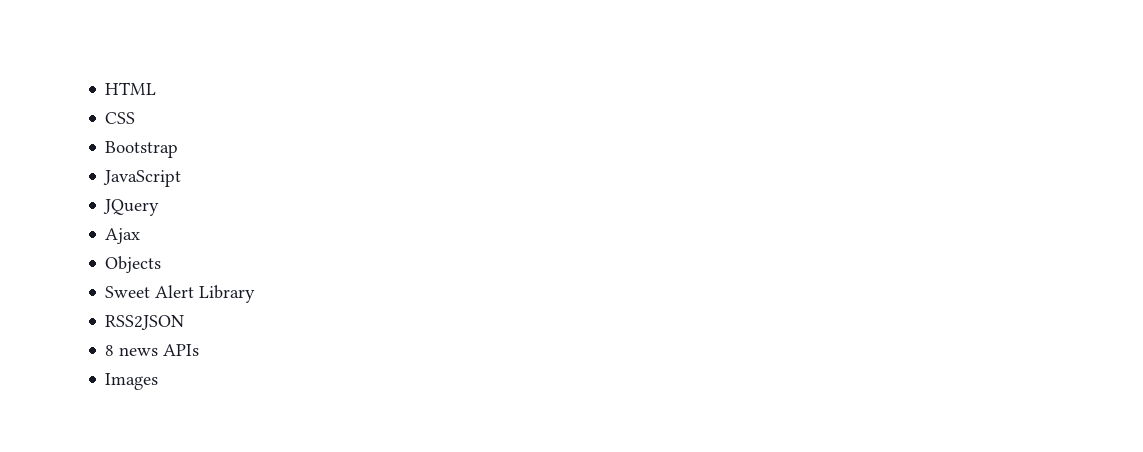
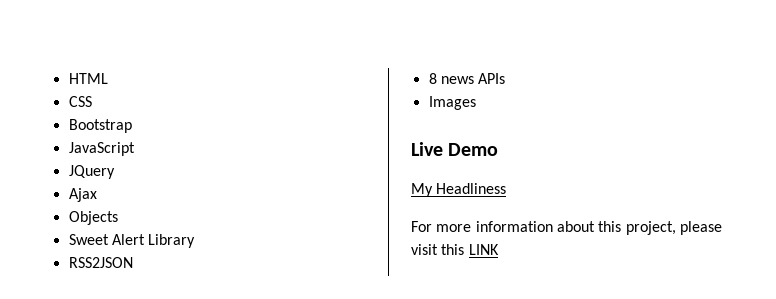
(159, 381) none -> [411,142,499,156] [411,183,507,197] [411,221,722,235] [411,244,499,255] // Live Demo // My Headliness // For more information about this project, please visit this LINK

